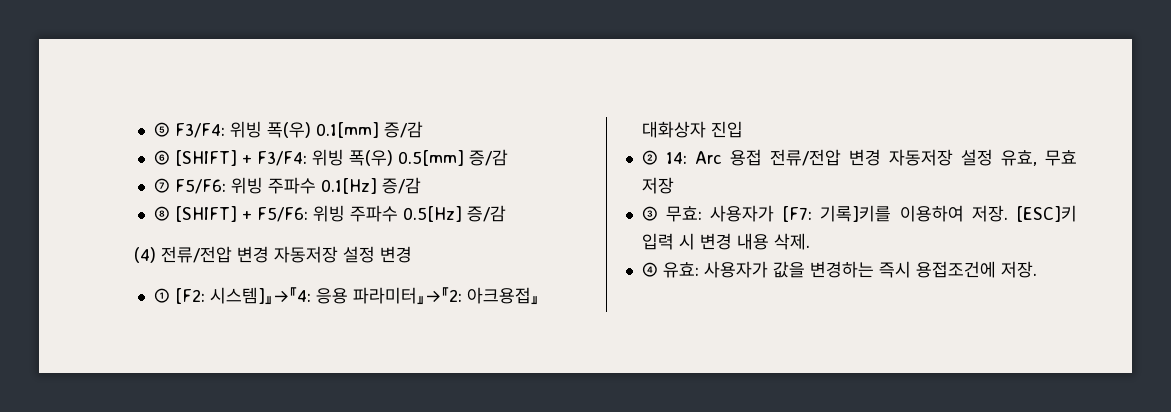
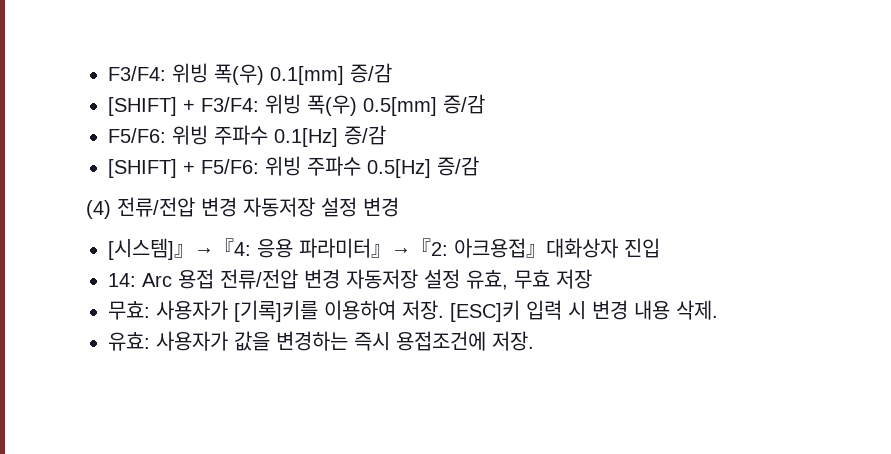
[153,122,170,137] ⑤ -> (108, 73) none
[153,150,170,165] ⑥ -> (392, 73) none
[153,178,170,193] ⑦ -> (485, 104) none
[153,206,170,221] ⑧ -> (386, 135) none
[153,287,265,304] ① [F2: 시스템] -> [108,238,174,260] [시스템]
[641,150,658,165] ② -> (660, 248) none
[641,206,658,221] ③ -> (592, 279) none
[782,205,892,222] [F7: 기록]키를 -> [234,300,318,322] [기록]키를
[641,262,658,277] ④ -> (718, 310) none

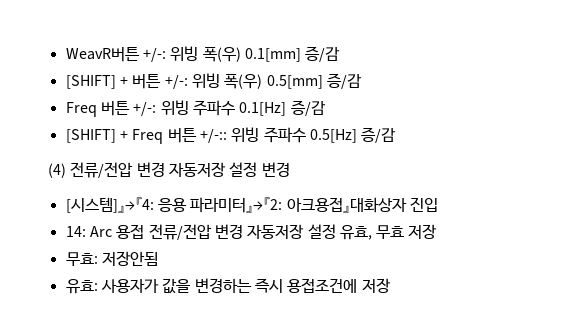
[108,66,166,81] F3/F4: -> [65,47,166,62] WeavR버튼 +/-:
[201,97,259,112] F3/F4: -> [132,74,188,89] 버튼 +/-:
[108,128,166,143] F5/F6: -> [65,101,157,117] Freq 버튼 +/-:
[201,159,259,174] F5/F6: -> [132,128,227,144] Freq 버튼 +/-::
[156,300,718,322] 사용자가 [기록]키를 이용하여 저장. [ESC]키 입력 시 변경 내용 삭제. -> [101,251,158,266] 저장안됨
[492,331,534,351] 저장. -> [361,278,391,293] 저장

